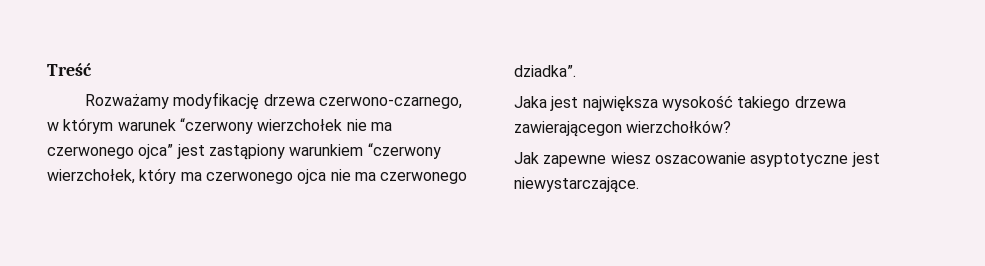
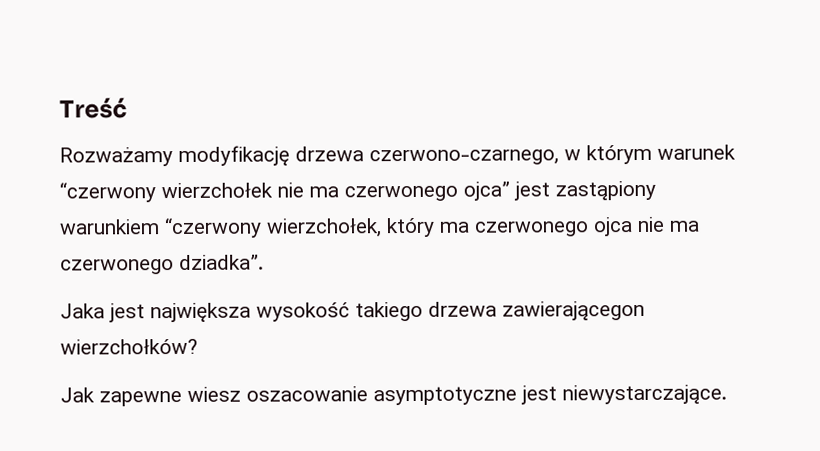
[750,153,849,167] asyptotyczne -> [373,386,517,406] asymptotyczne

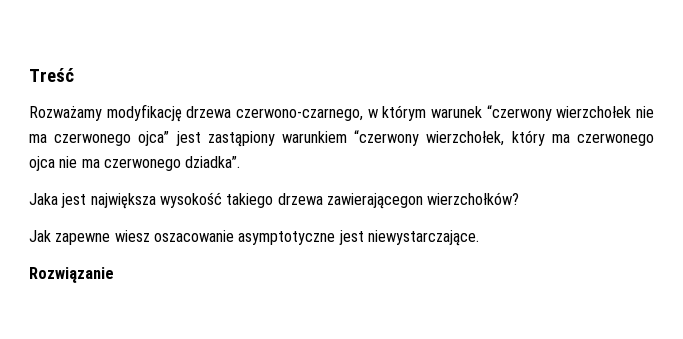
(727, 394) none -> [29,267,114,283] // Rozwiązanie

